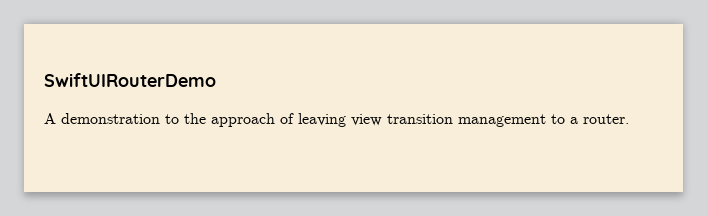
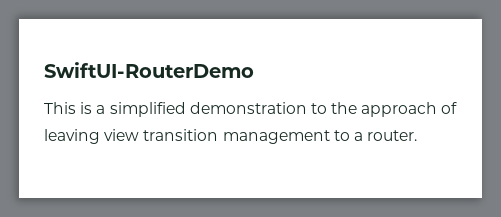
[44,73,216,87] [44,113,56,124] SwiftUIRouterDemo // A -> [44,62,254,78] [44,102,186,117] SwiftUI-RouterDemo // This is a simplified

